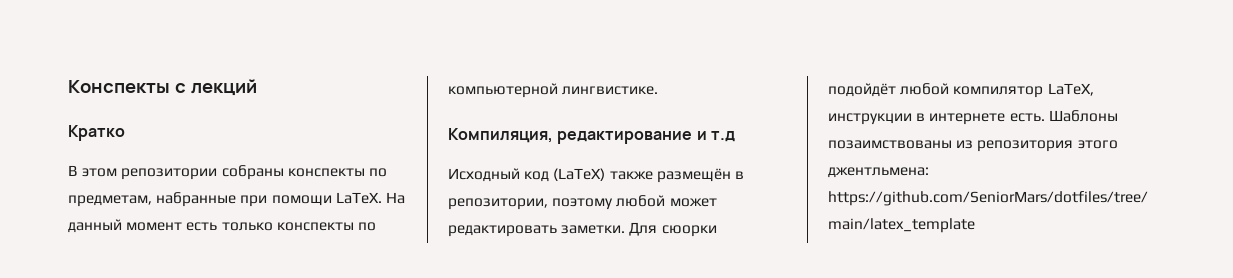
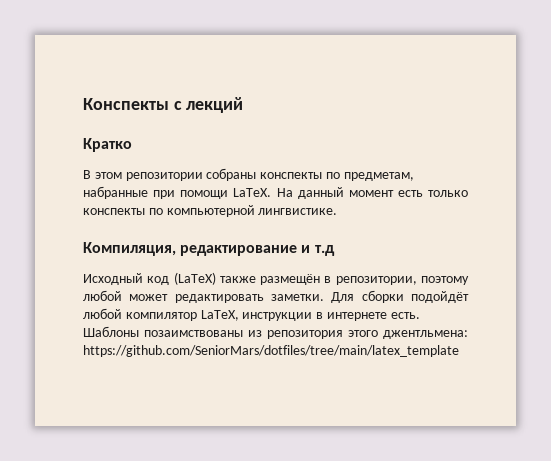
[661,225,717,237] сюорки -> [361,290,404,303] сборки

